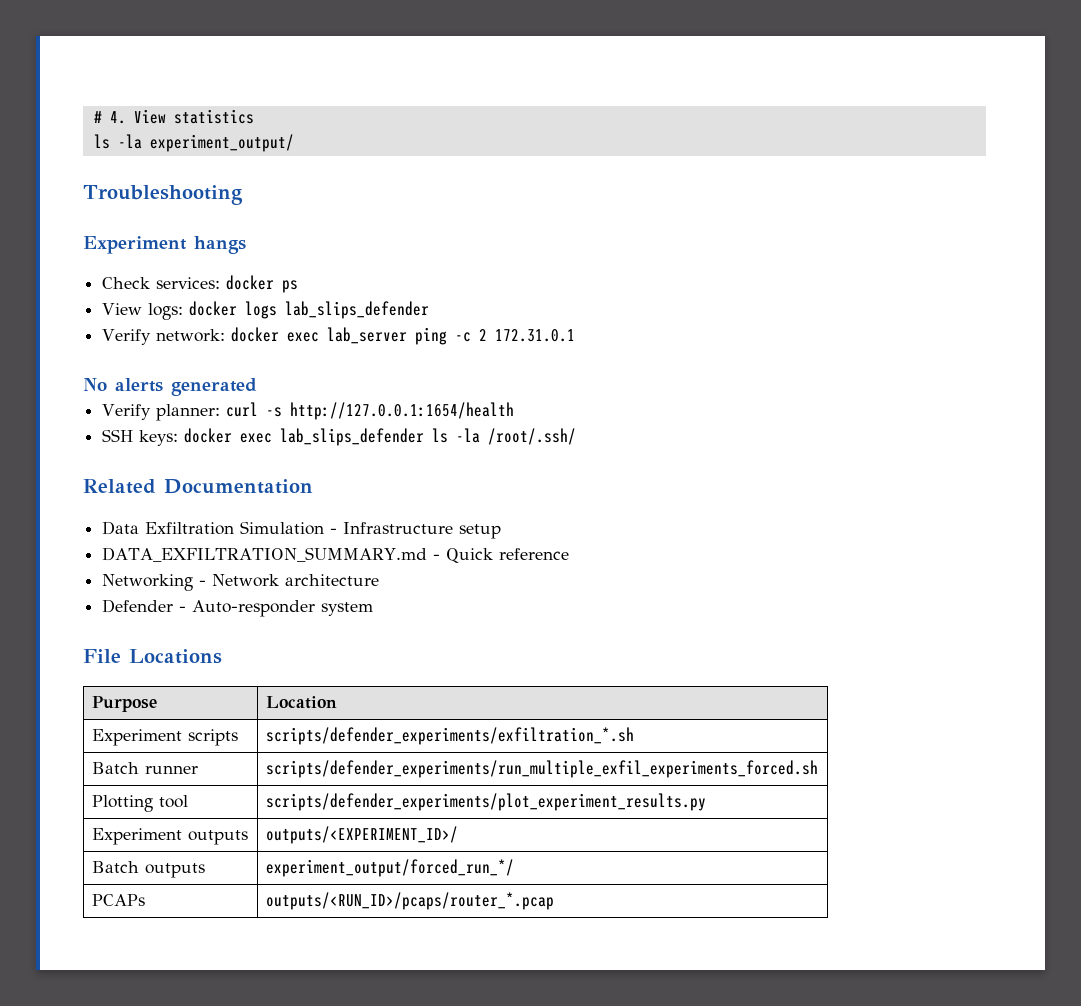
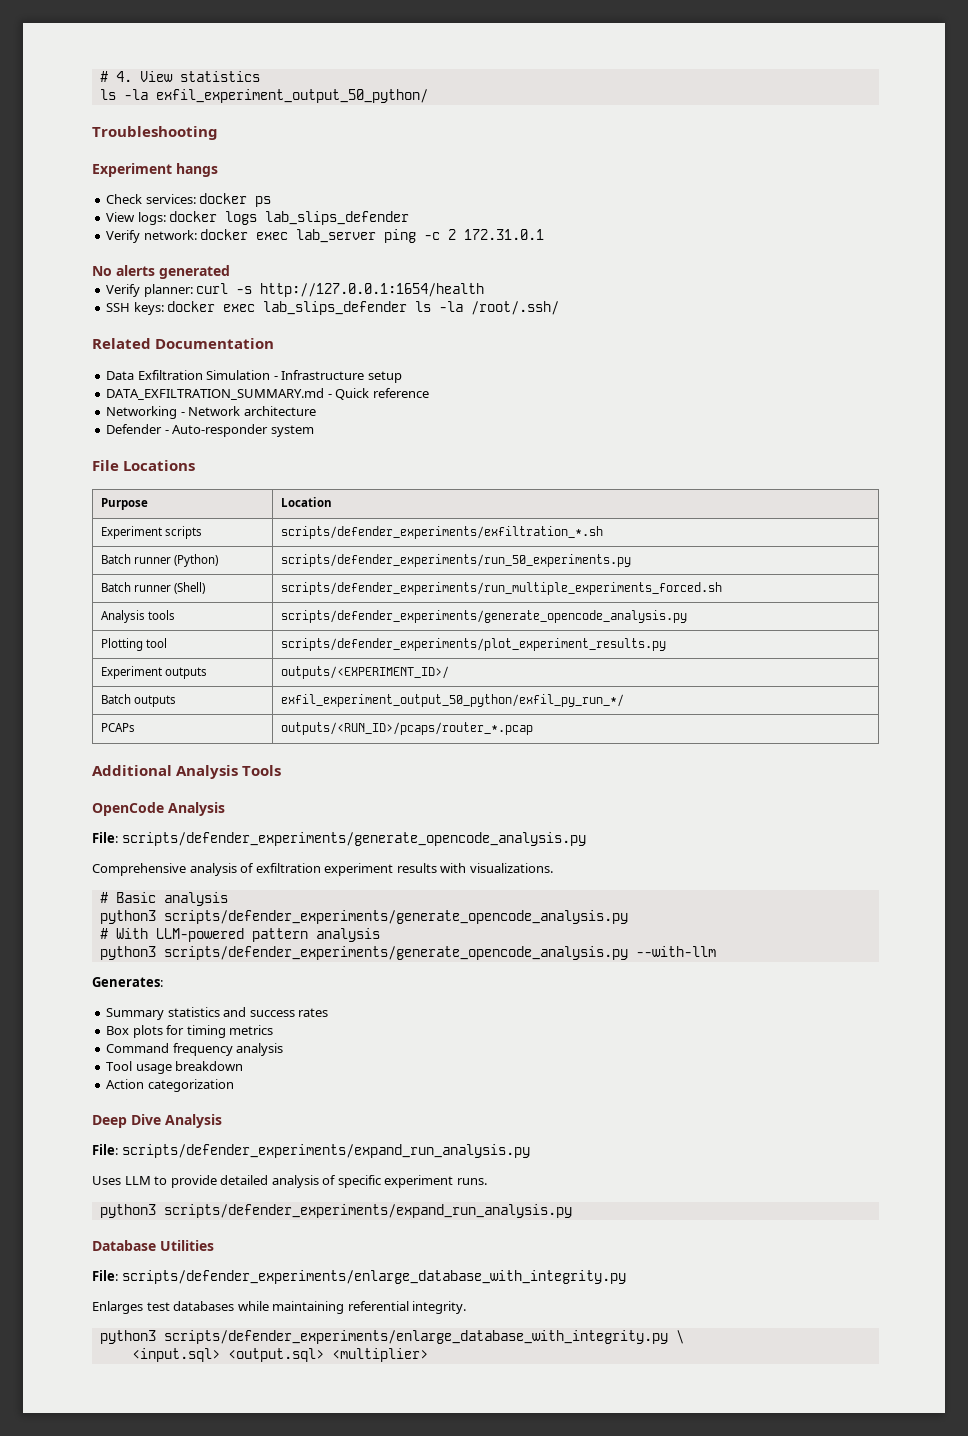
[149,134,294,152] experiment_output/ -> [155,89,428,103] exfil_experiment_output_50_python/
[265,760,818,778] | scripts/defender_experiments/run_multiple_exfil_experiments_forced.sh -> [173,554,218,567] [280,554,631,567] [100,582,205,594] [280,582,722,595] [100,610,175,623] [280,610,687,623] (Python) | scripts/defender_experiments/run_50_experiments.py // Batch runner (Shell) | scripts/defender_experiments/run_multiple_experiments_forced.sh // Analysis tools | scripts/defender_experiments/generate_opencode_analysis.py
[265,859,514,877] experiment_output/forced_run_*/ -> [280,694,624,707] exfil_experiment_output_50_python/exfil_py_run_*/
(554, 901) none -> [92,765,282,779] [92,802,225,816] [92,832,586,846] [92,863,553,876] [99,892,228,906] [99,910,628,924] [99,928,380,942] [99,946,716,960] [92,977,163,987] [106,1007,329,1020] [106,1025,274,1038] [106,1043,284,1056] [106,1061,244,1074] [106,1079,234,1092] [92,1114,222,1128] [92,1144,530,1158] [92,1175,487,1188] [99,1204,572,1218] [92,1240,214,1251] [92,1270,626,1284] [92,1301,467,1314] [99,1330,684,1344] [131,1348,428,1362] // Additional Analysis Tools // OpenCode Analysis // File: scripts/defender_experiments/generate_opencode_analysis.py // Comprehensive analysis of exfiltration experiment results with visualizations. // # Basic analysis // python3 scripts/defender_experiments/generate_opencode_analysis.py // # With LLM-powered pattern analysis // python3 scripts/defender_experiments/generate_opencode_analysis.py --with-llm // Generates: // Summary statistics and success rates // Box plots for timing metrics // Command frequency analysis // Tool usage breakdown // Action categorization // Deep Dive Analysis // File: scripts/defender_experiments/expand_run_analysis.py // Uses LLM to provide detailed analysis of specific experiment runs. // python3 scripts/defender_experiments/expand_run_analysis.py // Database Utilities // File: scripts/defender_experiments/enlarge_database_with_integrity.py // Enlarges test databases while maintaining referential integrity. // python3 scripts/defender_experiments/enlarge_database_with_integrity.py \ // <input.sql> <output.sql> <multiplier>

